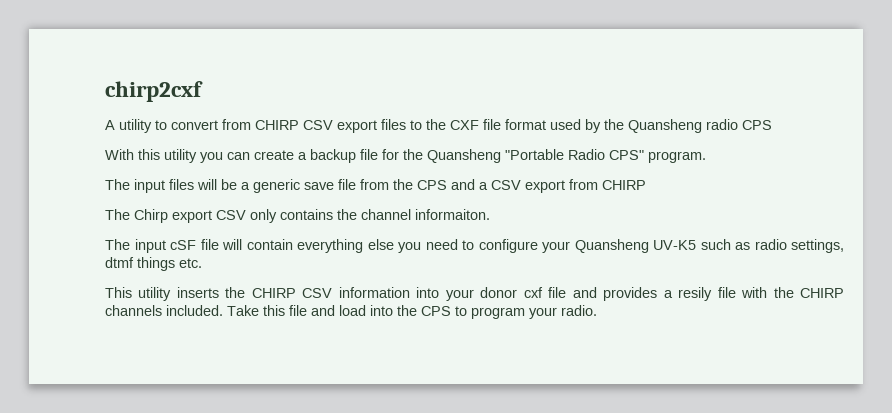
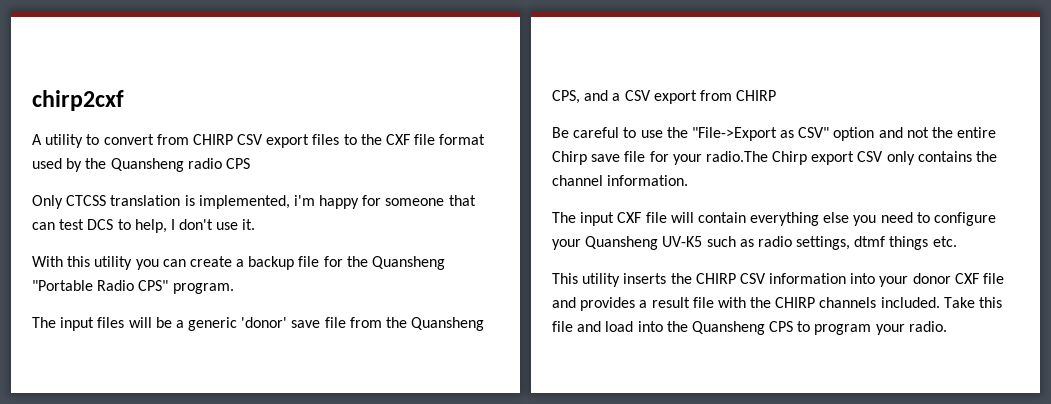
(772, 125) none -> [32,195,476,209] [32,219,256,233] // Only CTCSS translation is implemented, i'm happy for someone that can test DCS to help, I don't use it.
(300, 186) none -> [241,317,288,328] 'donor'
[417,180,447,190] CPS -> [411,317,485,331] [552,90,580,104] Quansheng CPS,
[105,209,130,220] The -> [552,127,997,141] [552,151,768,165] Be careful to use the "File->Export as CSV" option and not the entire Chirp save file for your radio.The
[415,209,490,220] [105,239,196,253] informaiton. // The input cSF -> [607,175,689,186] [552,212,642,226] information. // The input CXF
[523,287,543,298] cxf -> [954,273,979,284] CXF
[678,287,713,301] resily -> [651,297,690,308] result
(417, 310) none -> [691,321,765,335] Quansheng

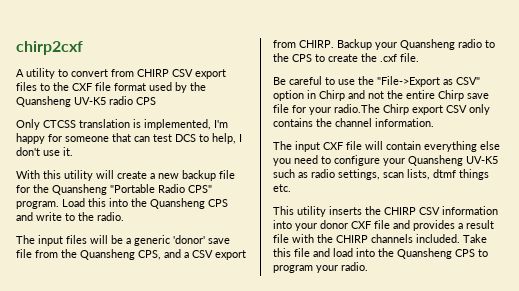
(184, 165) none -> [74,97,106,105] UV-K5
[293,195,315,206] i'm -> [214,120,228,128] I'm
[135,259,186,270] you can -> [96,170,114,179] will
(245, 263) none -> [158,173,179,179] new
(234, 288) none -> [62,198,228,209] [16,212,124,221] Load this into the Quansheng CPS and write to the radio.
[736,90,777,101] CHIRP -> [299,39,495,50] [273,53,419,62] CHIRP. Backup your Quansheng radio to the CPS to create the .cxf file.
(875, 134) none -> [307,90,345,101] in Chirp
(851, 243) none -> [383,169,430,180] scan lists,

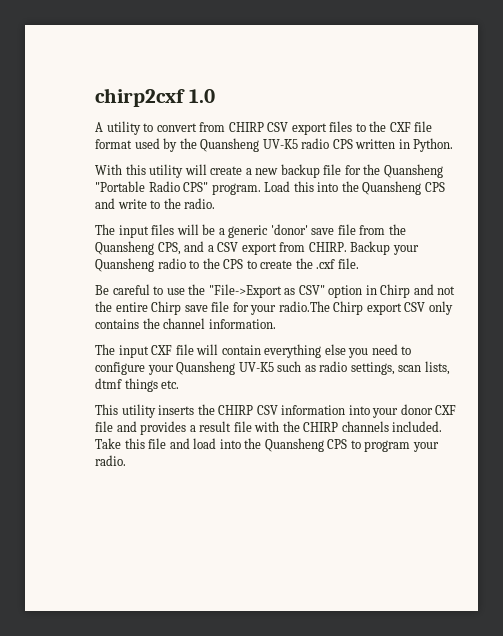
(83, 48) none -> [188,89,215,103] 1.0
[16,119,228,130] [16,133,242,144] [16,147,73,156] // Only CTCSS translation is implemented, I'm happy for someone that can test DCS to help, I don't use it. -> [355,138,454,152] written in Python.

